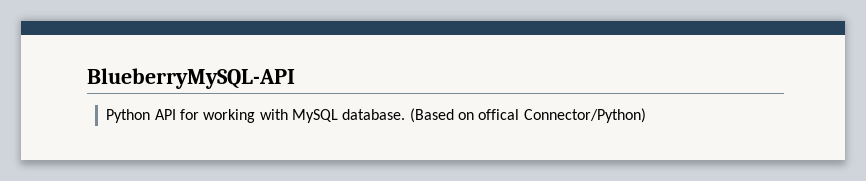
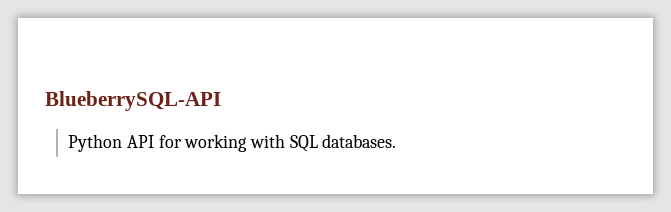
[87,68,295,89] BlueberryMySQL-API -> [45,91,221,111] BlueberrySQL-API
[292,108,646,123] MySQL database. (Based on offical Connector/Python) -> [289,134,397,152] SQL databases.

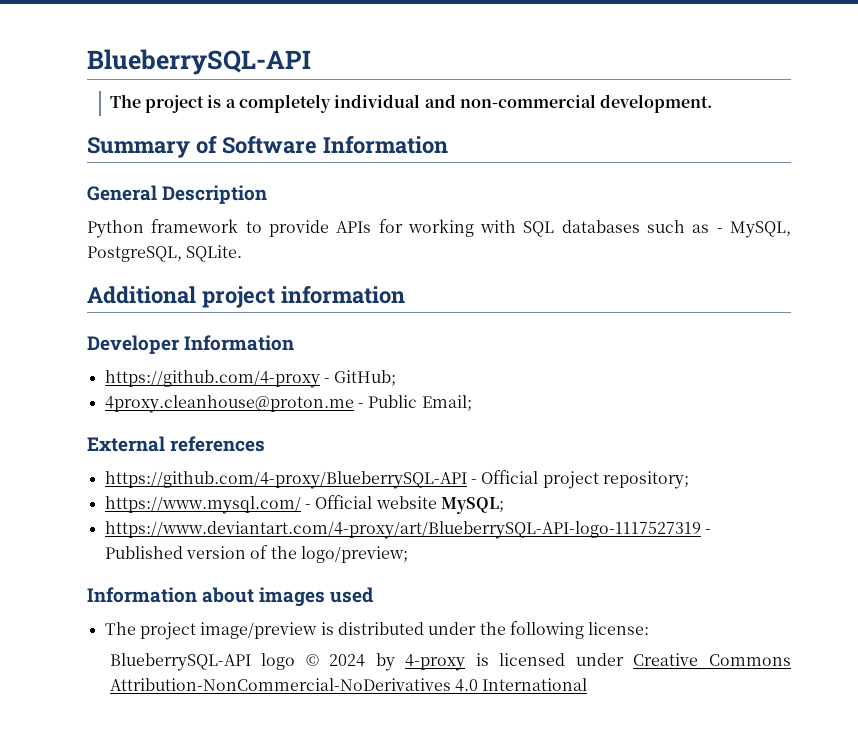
[68,134,397,152] Python API for working with SQL databases. -> [109,94,713,113] [87,136,448,158] [87,185,268,204] [87,219,791,238] [87,245,243,262] [87,286,405,308] [87,335,295,354] [104,370,397,388] [104,395,472,413] [87,436,266,452] [104,470,689,489] [104,495,504,514] [104,521,711,539] [104,545,408,563] [87,587,374,607] [104,621,650,640] [109,653,792,671] [109,678,588,692] The project is a completely individual and non-commercial development. // Summary of Software Information // General Description // Python framework to provide APIs for working with SQL databases such as - MySQL, PostgreSQL, SQLite. // Additional project information // Developer Information // https://github.com/4-proxy - GitHub; // 4proxy.cleanhouse@proton.me - Public Email; // External references // https://github.com/4-proxy/BlueberrySQL-API - Official project repository; // https://www.mysql.com/ - Official website MySQL; // https://www.deviantart.com/4-proxy/art/BlueberrySQL-API-logo-1117527319 - Published version of the logo/preview; // Information about images used // The project image/preview is distributed under the following license: // BlueberrySQL-API logo © 2024 by 4-proxy is licensed under Creative Commons Attribution-NonCommercial-NoDerivatives 4.0 International

